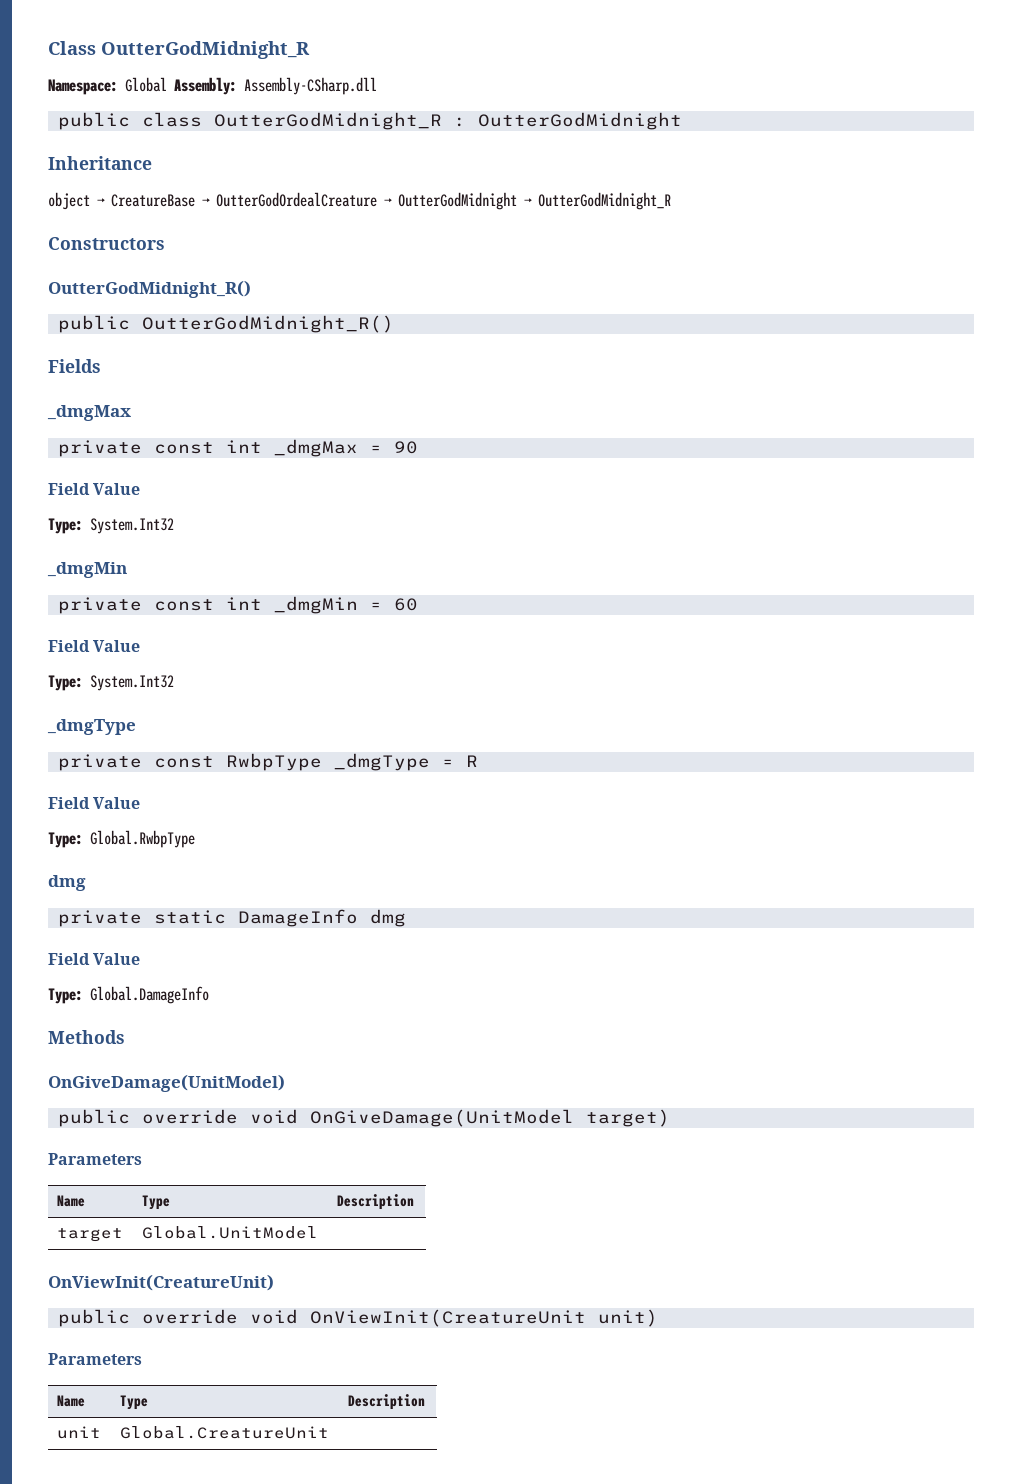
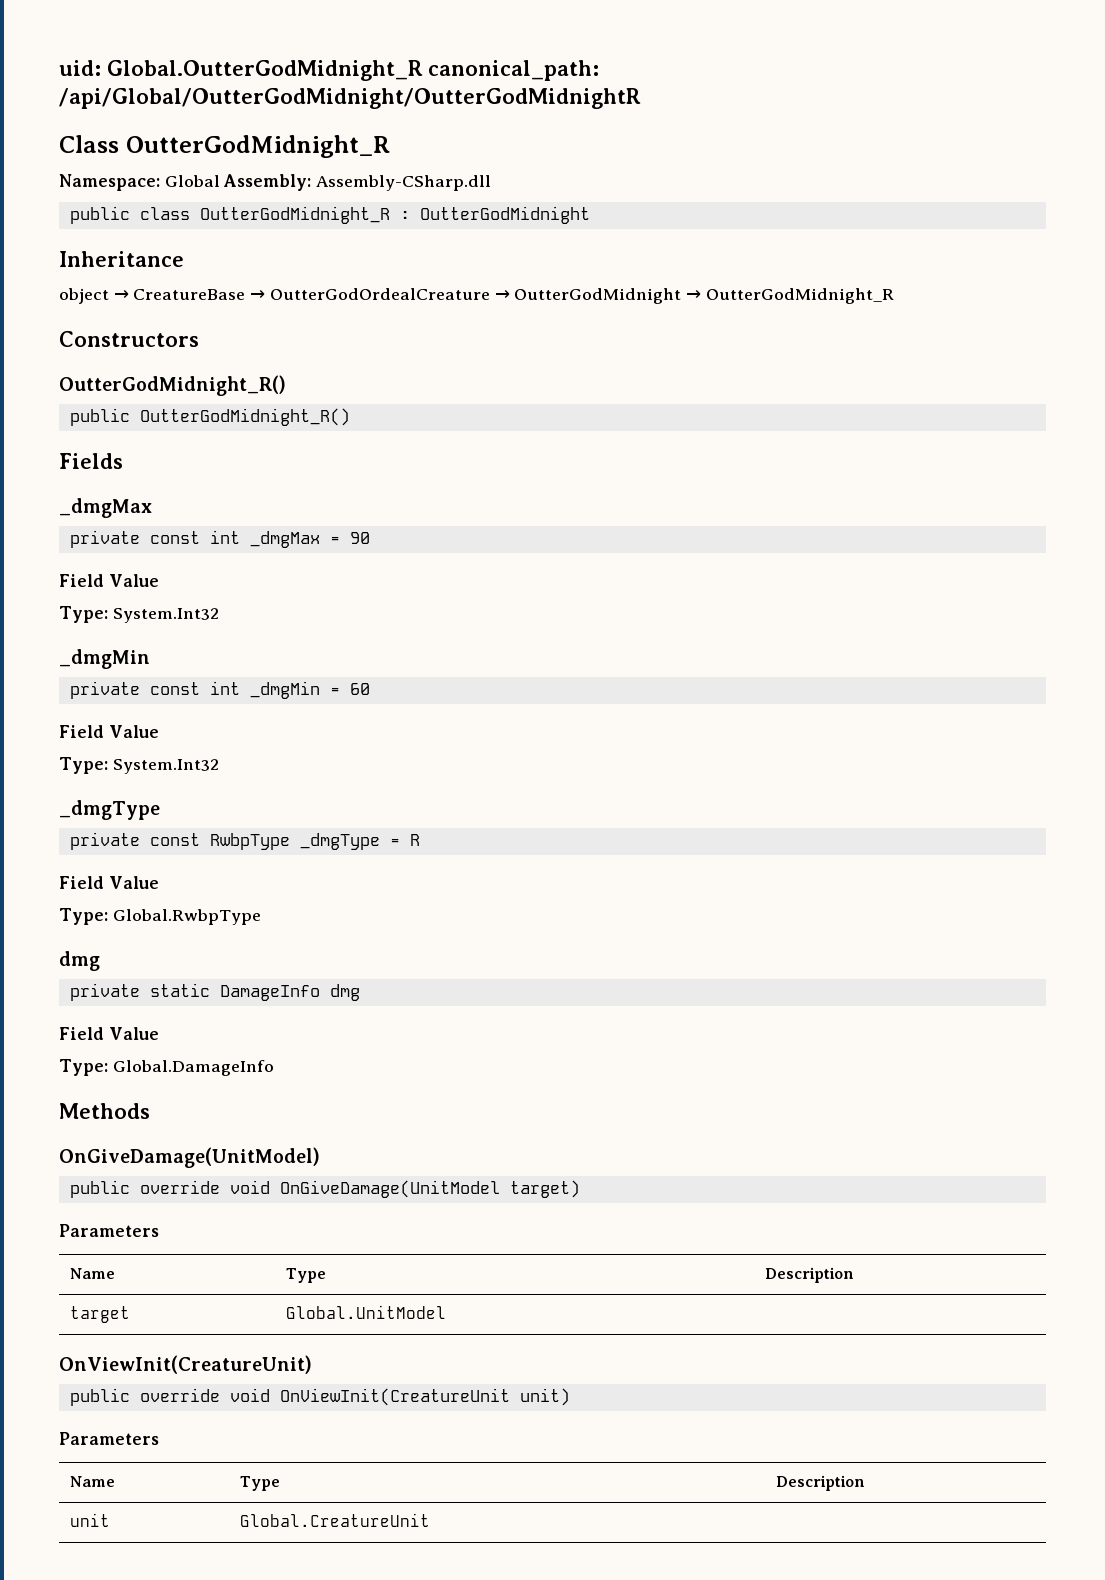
(48, 48) none -> [59,60,599,81] [59,88,641,109] uid: Global.OutterGodMidnight_R canonical_path: /api/Global/OutterGodMidnight/OutterGodMidnightR //

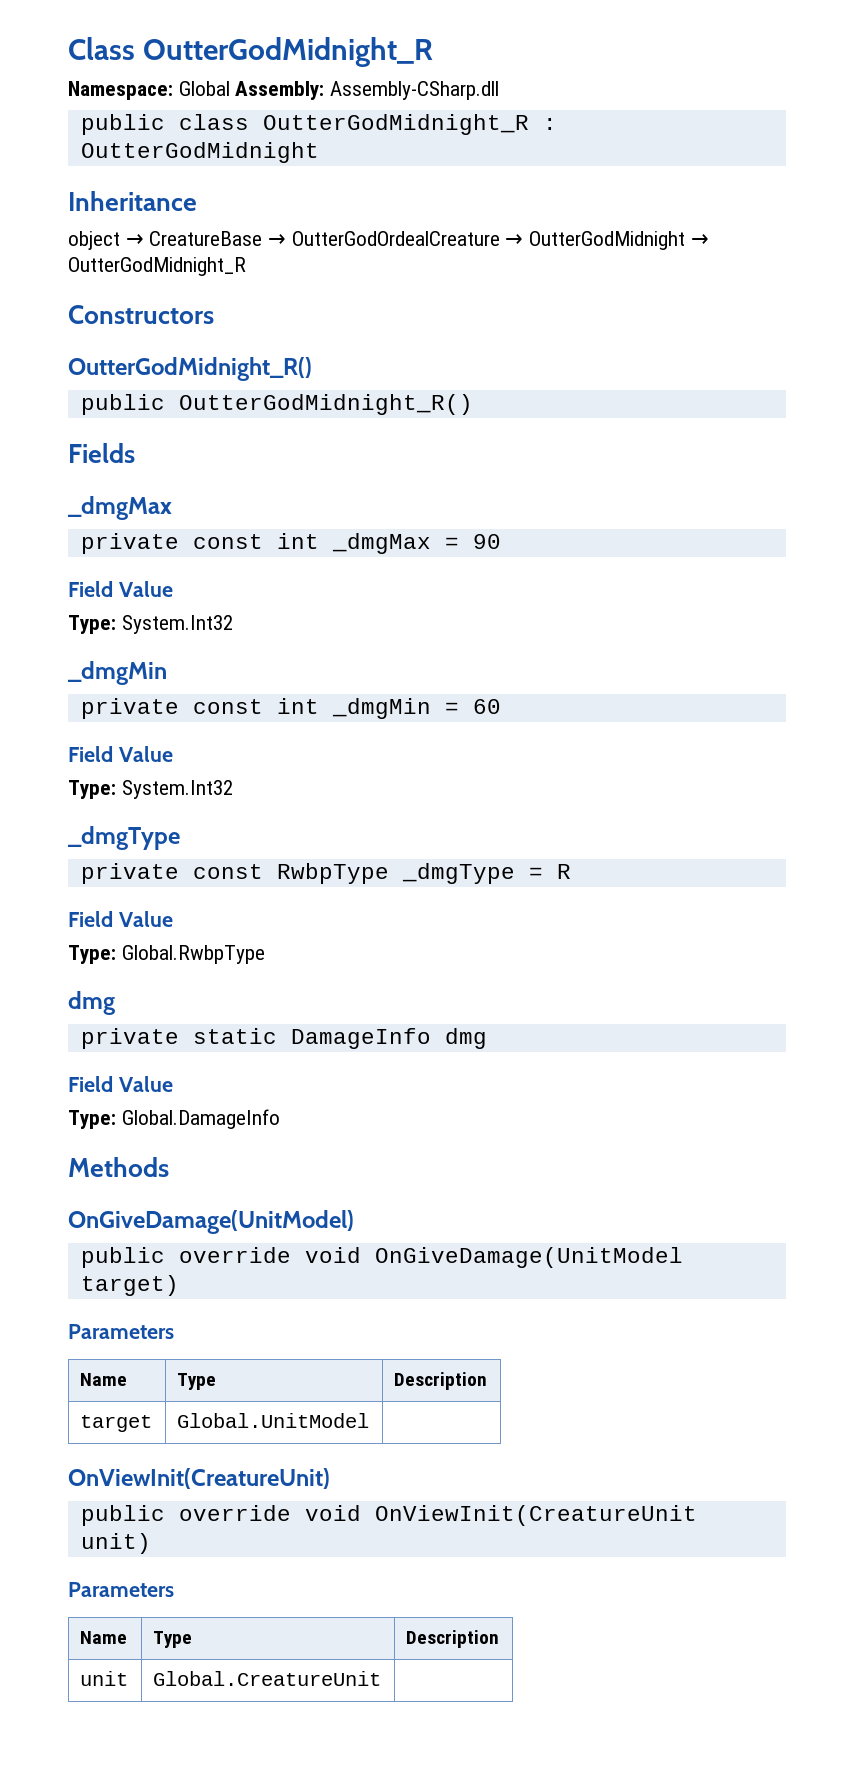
[59,60,599,81] [59,88,641,109] uid: Global.OutterGodMidnight_R canonical_path: /api/Global/OutterGodMidnight/OutterGodMidnightR // -> (68, 48) none

